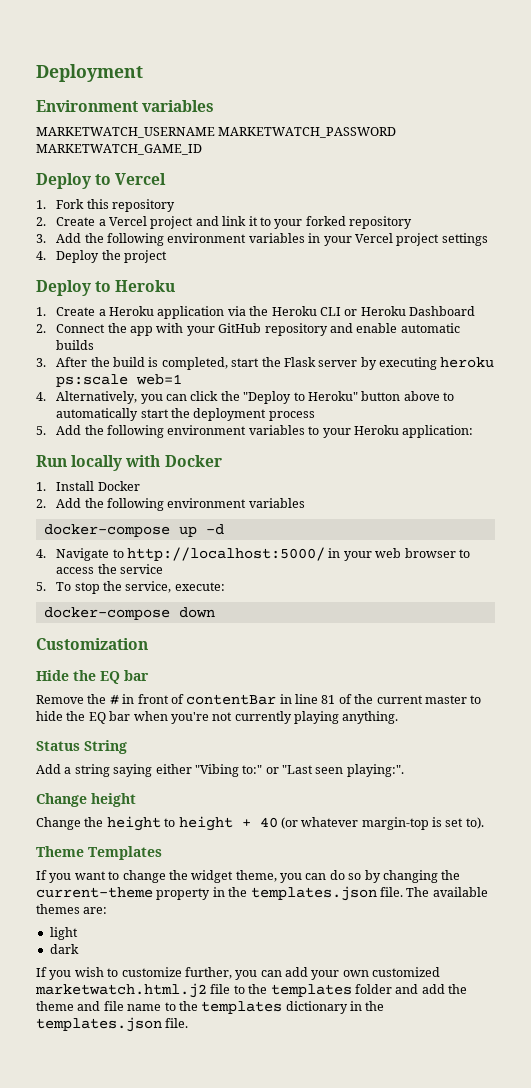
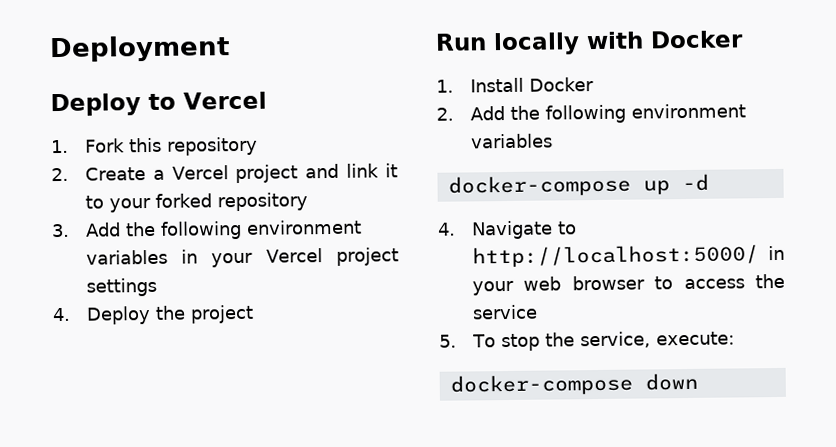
[36,100,215,112] [36,127,397,138] [36,144,202,155] // Environment variables // MARKETWATCH_USERNAME MARKETWATCH_PASSWORD MARKETWATCH_GAME_ID -> (230, 49) none
[36,280,176,296] [36,306,476,319] [36,323,460,336] [56,340,95,350] [36,357,495,370] [56,374,183,387] [36,391,455,404] [56,408,315,421] [36,425,474,438] // Deploy to Heroku // 1. Create a Heroku application via the Heroku CLI or Heroku Dashboard // 2. Connect the app with your GitHub repository and enable automatic builds // 3. After the build is completed, start the Flask server by executing heroku ps:scale web=1 // 4. Alternatively, you can click the "Deploy to Heroku" button above to automatically start the deployment process // 5. Add the following environment variables to your Heroku application: -> (254, 314) none
[36,638,148,650] [36,670,149,684] [36,694,482,705] [36,711,399,724] [36,740,127,754] [36,764,404,777] [36,793,136,807] [36,816,484,831] [36,846,162,860] [36,870,461,883] [36,886,488,901] [36,904,108,914] [49,927,78,940] [49,944,79,954] [36,967,441,980] [35,983,467,998] [36,1001,385,1014] [36,1017,189,1032] // Customization // Hide the EQ bar // Remove the # in front of contentBar in line 81 of the current master to hide the EQ bar when you're not currently playing anything. // Status String // Add a string saying either "Vibing to:" or "Last seen playing:". // Change height // Change the height to height + 40 (or whatever margin-top is set to). // Theme Templates // If you want to change the widget theme, you can do so by changing the current-theme property in the templates.json file. The available themes are: // light // dark // If you wish to customize further, you can add your own customized marketwatch.html.j2 file to the templates folder and add the theme and file name to the templates dictionary in the templates.json file. -> (698, 381) none

